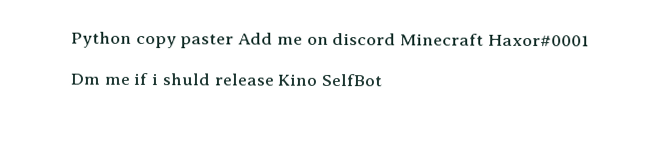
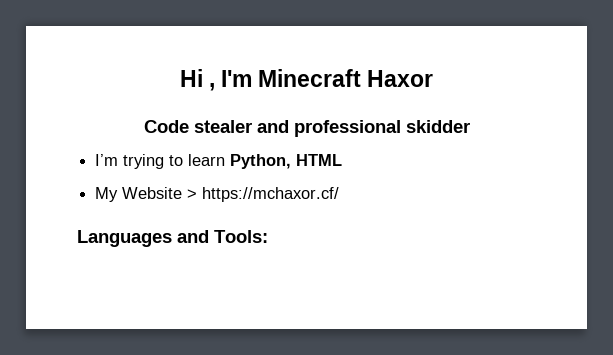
[71,31,589,49] [70,72,384,87] Python copy paster Add me on discord Minecraft Haxor#0001 // Dm me if i shuld release Kino SelfBot -> [179,69,434,91] [143,120,470,137] [95,154,343,169] [95,187,340,202] [77,230,268,247] Hi , I'm Minecraft Haxor // Code stealer and professional skidder // I’m trying to learn Python, HTML // My Website > https://mchaxor.cf/ // Languages and Tools:

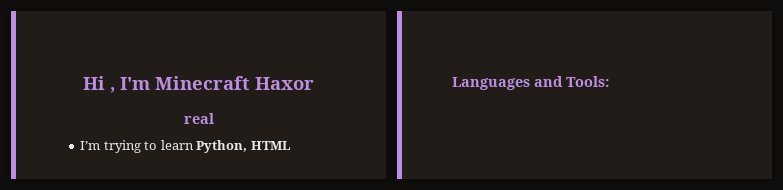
[143,120,470,137] Code stealer and professional skidder -> [183,113,214,124] real
[95,187,340,202] // My Website > https://mchaxor.cf/ -> (291, 145) none

